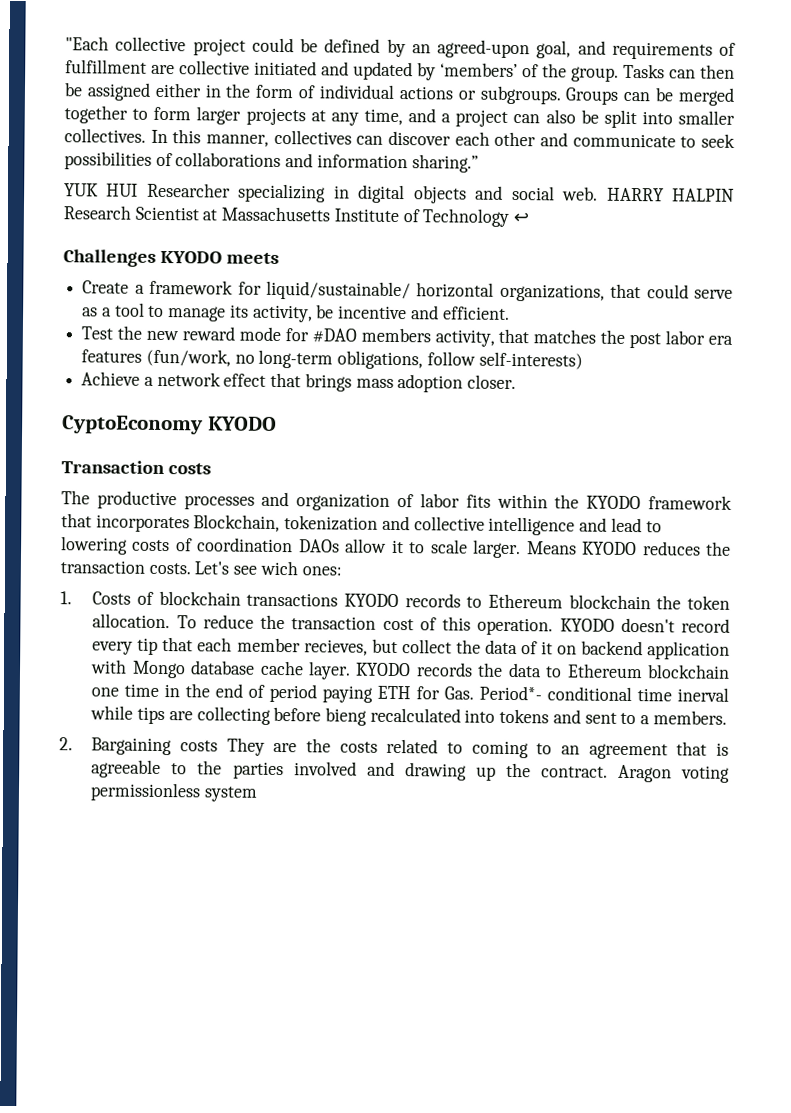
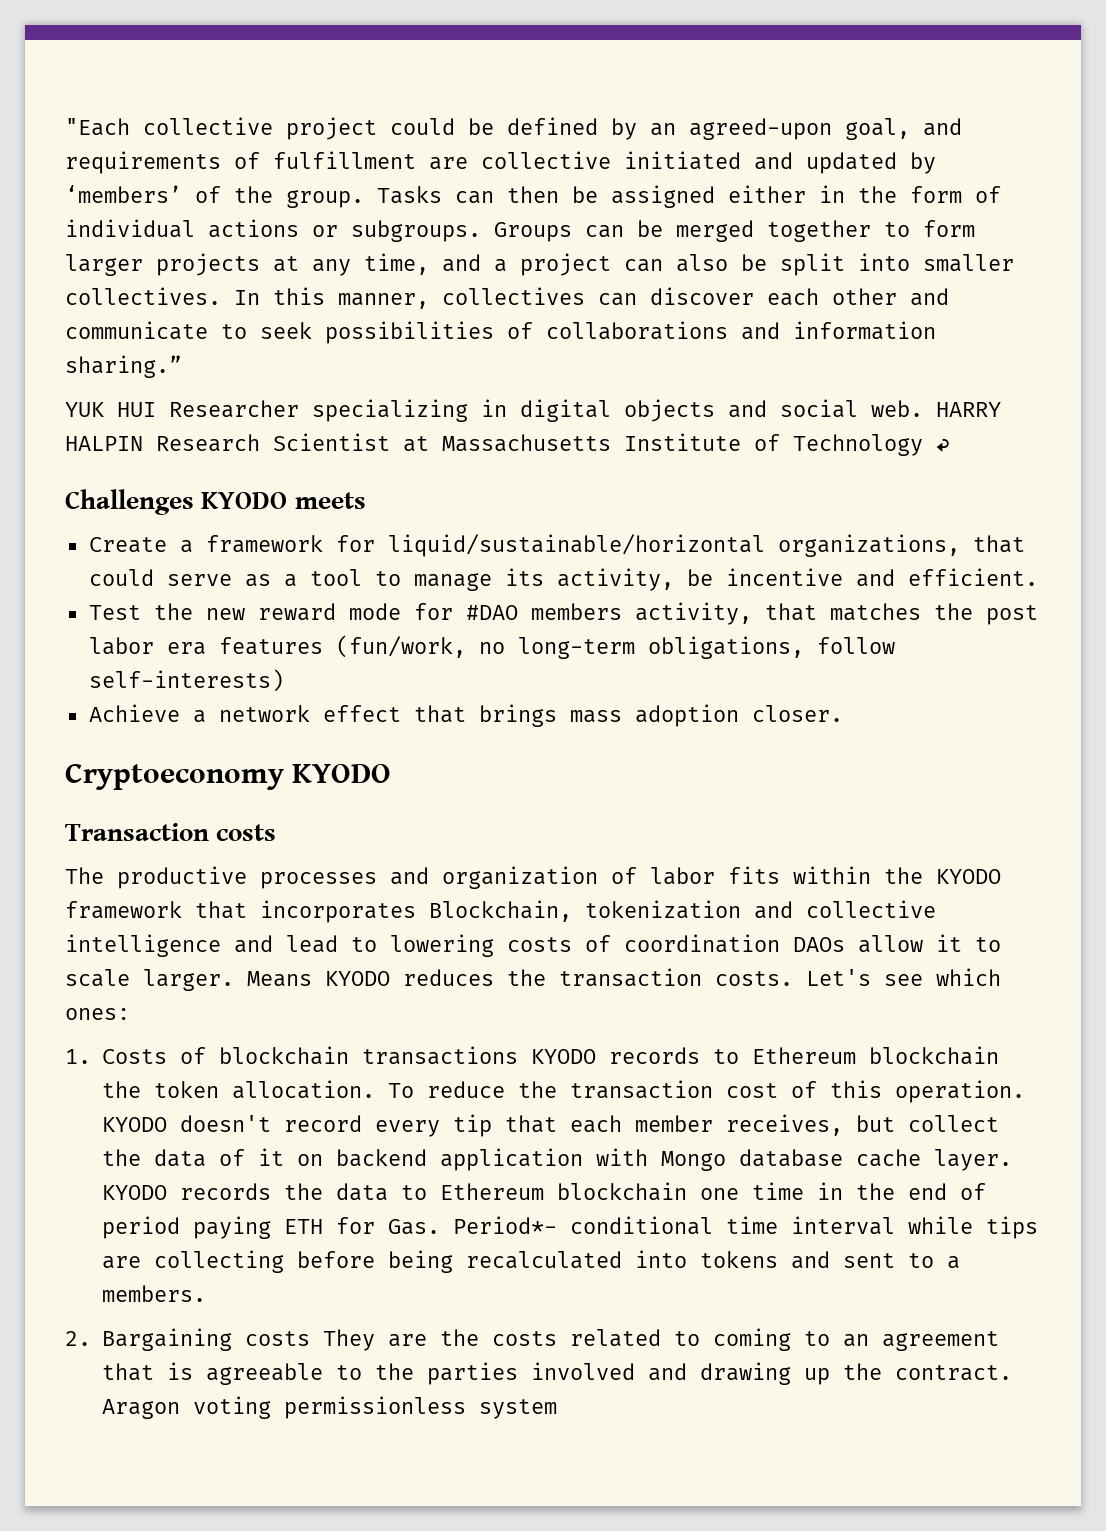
[265,280,495,301] liquid/sustainable/ horizontal -> [387,534,765,557] liquid/sustainable/horizontal
[62,415,203,435] CyptoEconomy -> [65,763,284,790] Cryptoeconomy
[259,560,298,576] wich -> [936,968,1001,986] which
[303,639,368,656] recieves, -> [725,1114,843,1136] receives,
[677,687,729,702] inerval -> [790,1216,895,1235] interval
[324,707,367,726] bieng -> [387,1250,453,1273] being

